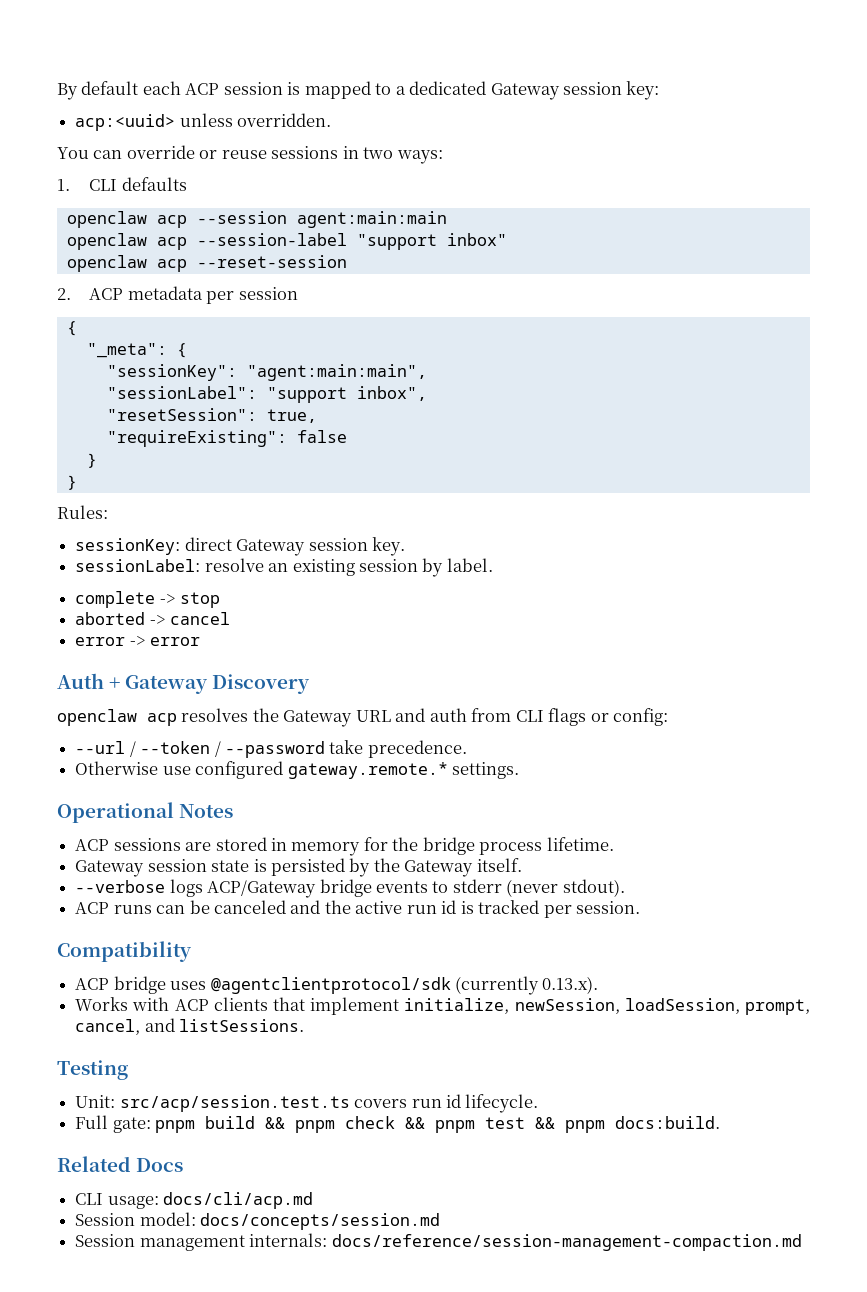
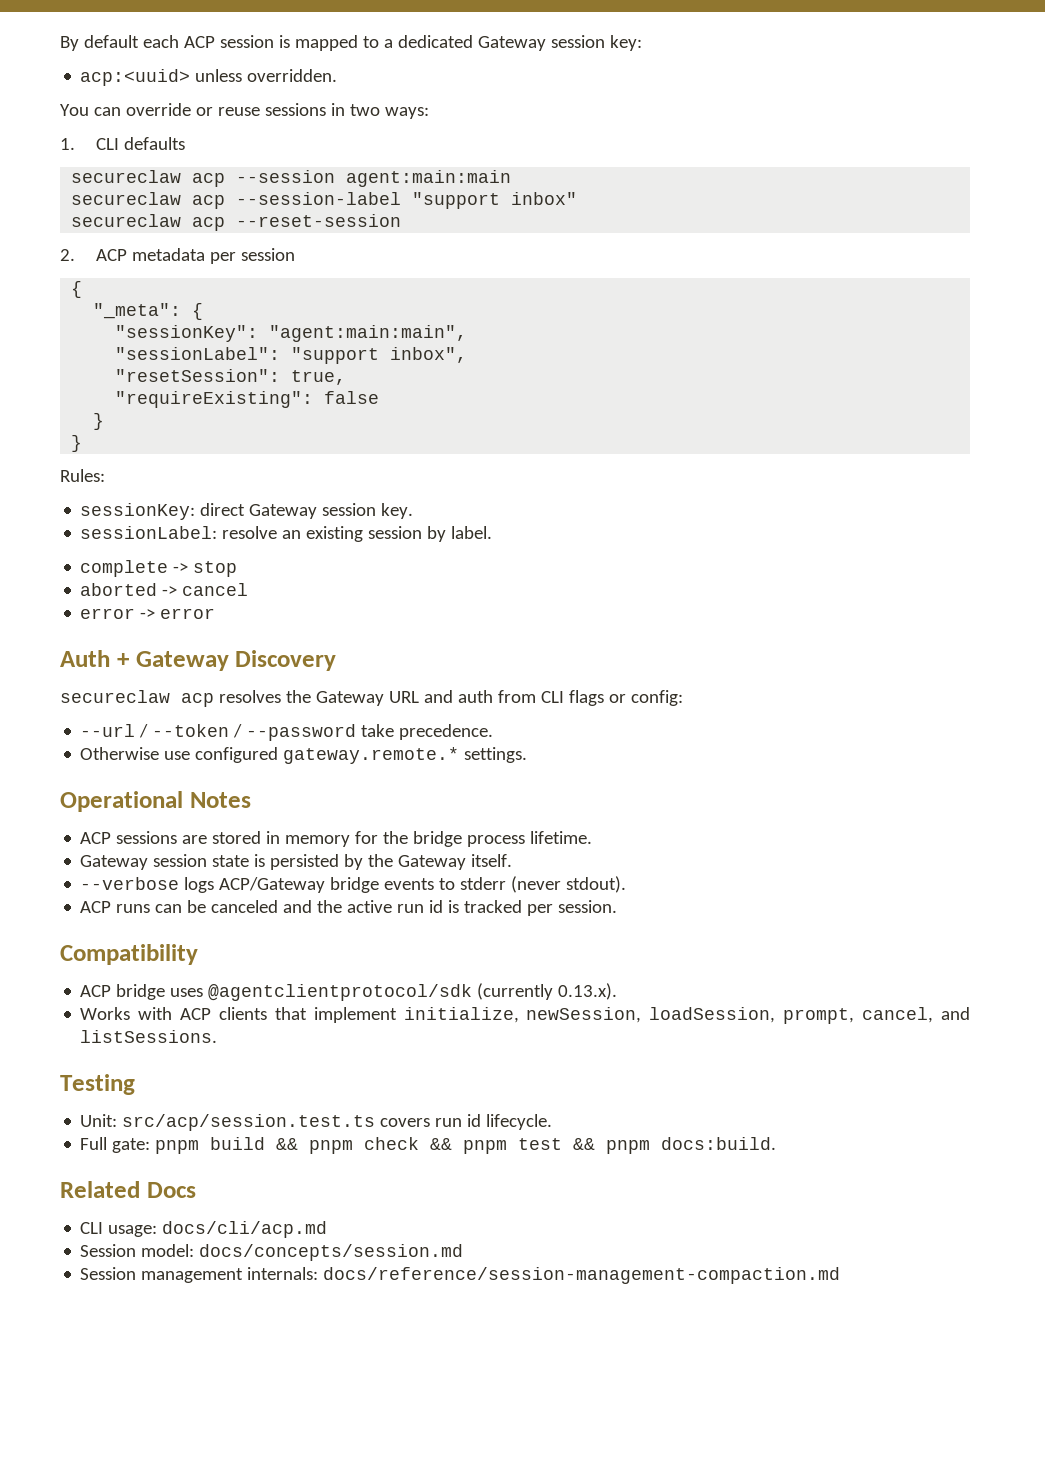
[66,211,147,228] openclaw -> [71,170,182,183] secureclaw
[66,233,147,250] openclaw -> [71,192,182,205] secureclaw
[66,255,147,272] openclaw -> [71,214,182,227] secureclaw
[57,709,137,726] openclaw -> [60,690,170,703] secureclaw

